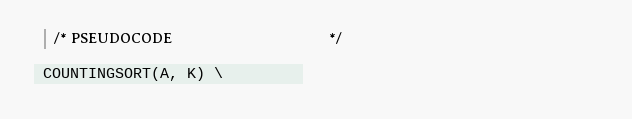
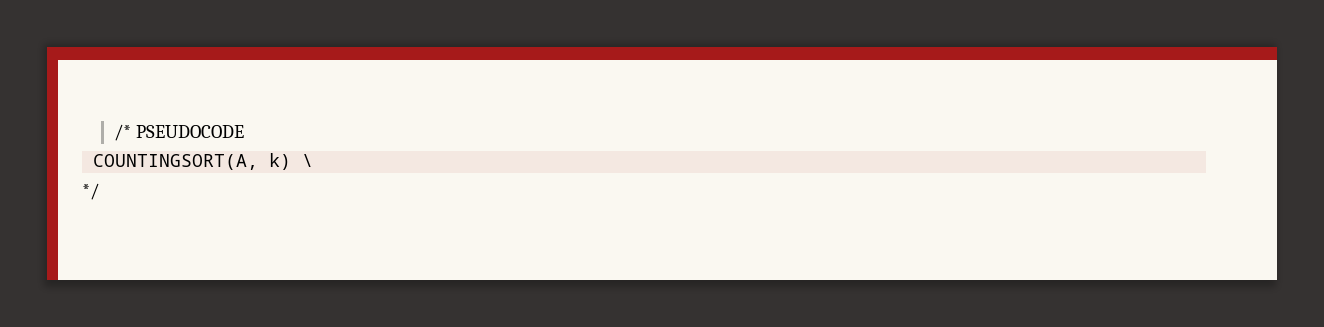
[186,67,205,81] K) -> [269,153,292,170] k)

